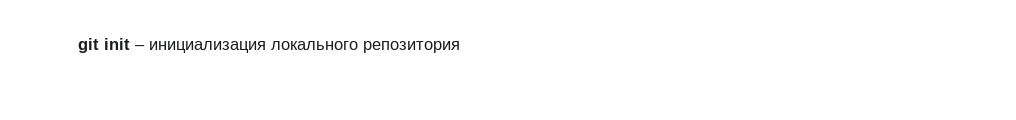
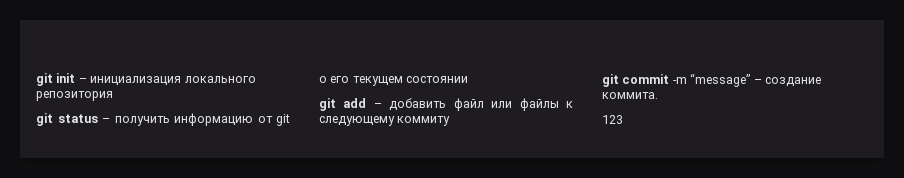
(460, 47) none -> [36,113,290,126] [319,76,469,86] [319,98,573,111] [319,116,451,126] [602,73,821,87] [602,92,658,99] [602,115,623,124] // git status – получить информацию от git о его текущем состоянии // git add – добавить файл или файлы к следующему коммиту // git commit -m “message” – создание коммита. // 123

